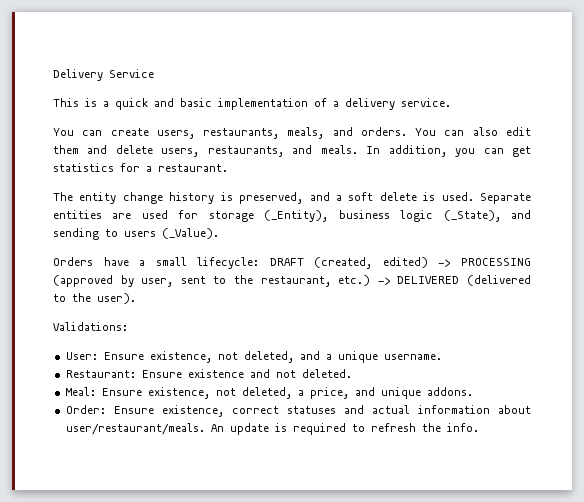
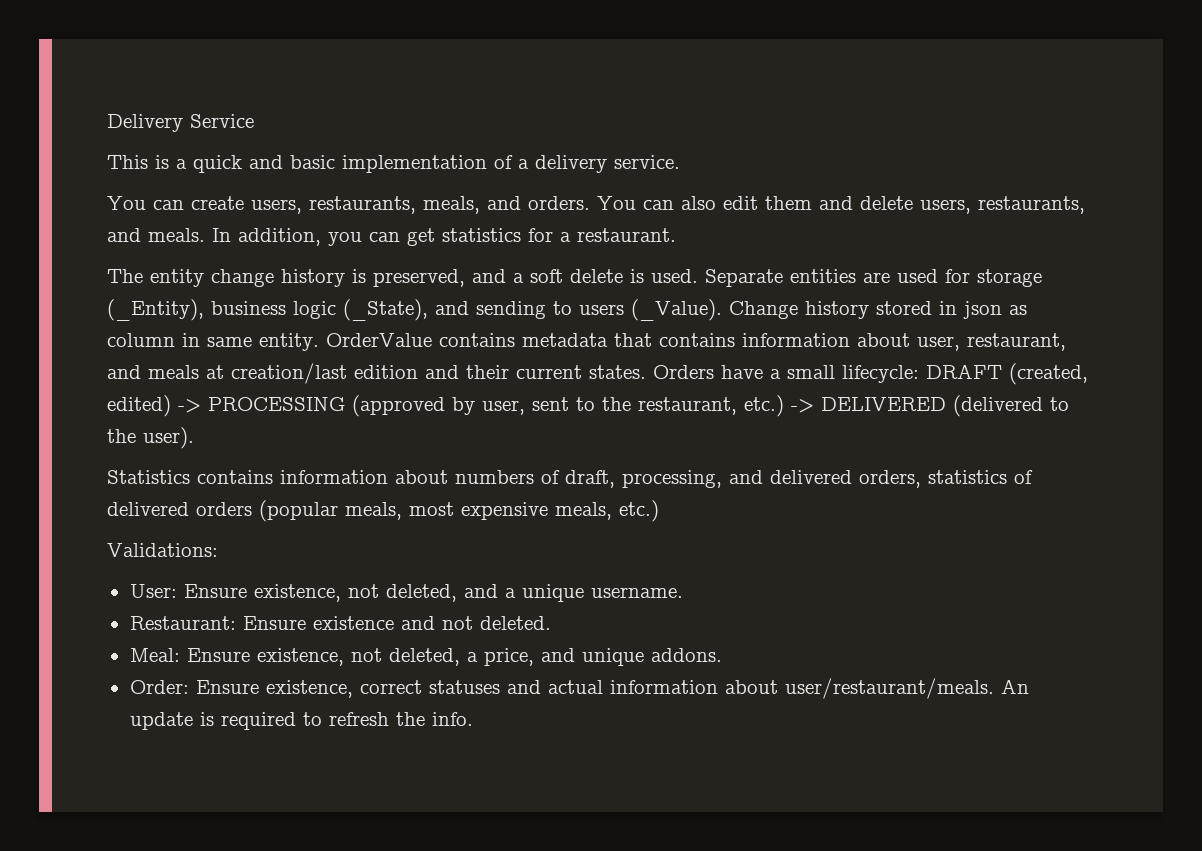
(219, 233) // -> [729,301,1027,319] [107,333,1066,351] [107,363,646,384] Change history stored in json as column in same entity. OrderValue contains metadata that contains information about user, restaurant, and meals at creation/last edition and their current states.
(136, 298) none -> [107,470,1033,488] [107,500,659,522] // Statistics contains information about numbers of draft, processing, and delivered orders, statistics of delivered orders (popular meals, most expensive meals, etc.)

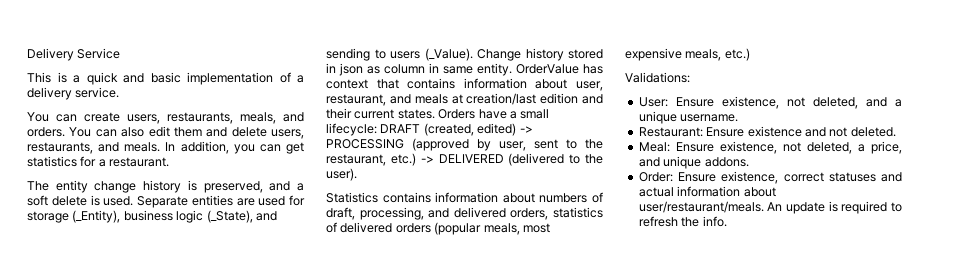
[439,333,608,347] contains metadata -> [583,64,603,74] [326,79,368,89] has context

